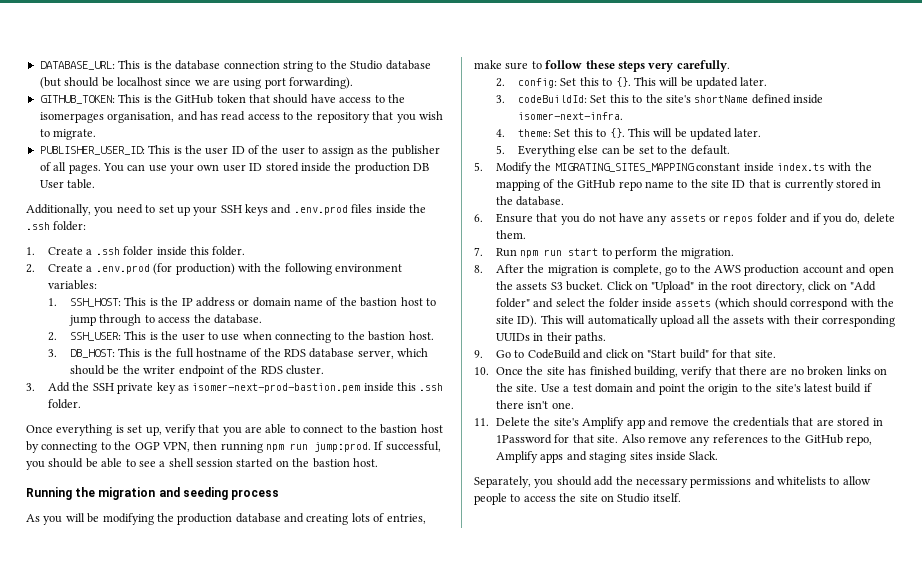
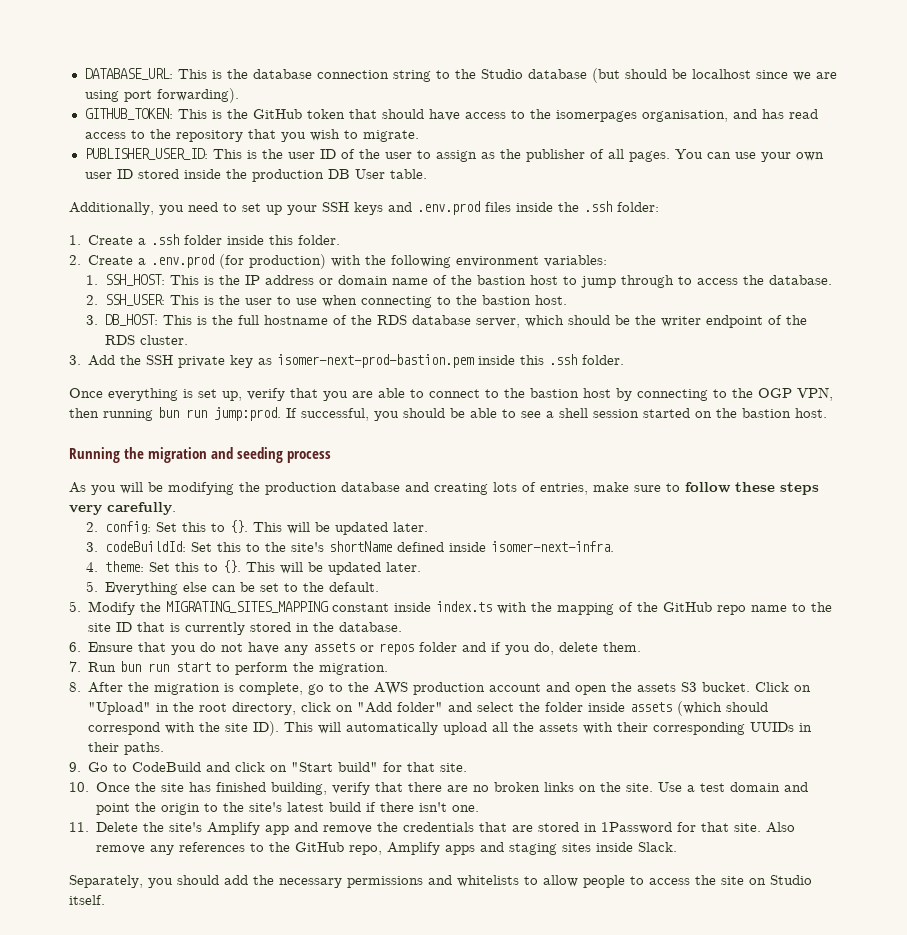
[266,444,284,452] npm -> [158,407,179,418] bun
[520,250,539,258] npm -> [120,661,142,672] bun

